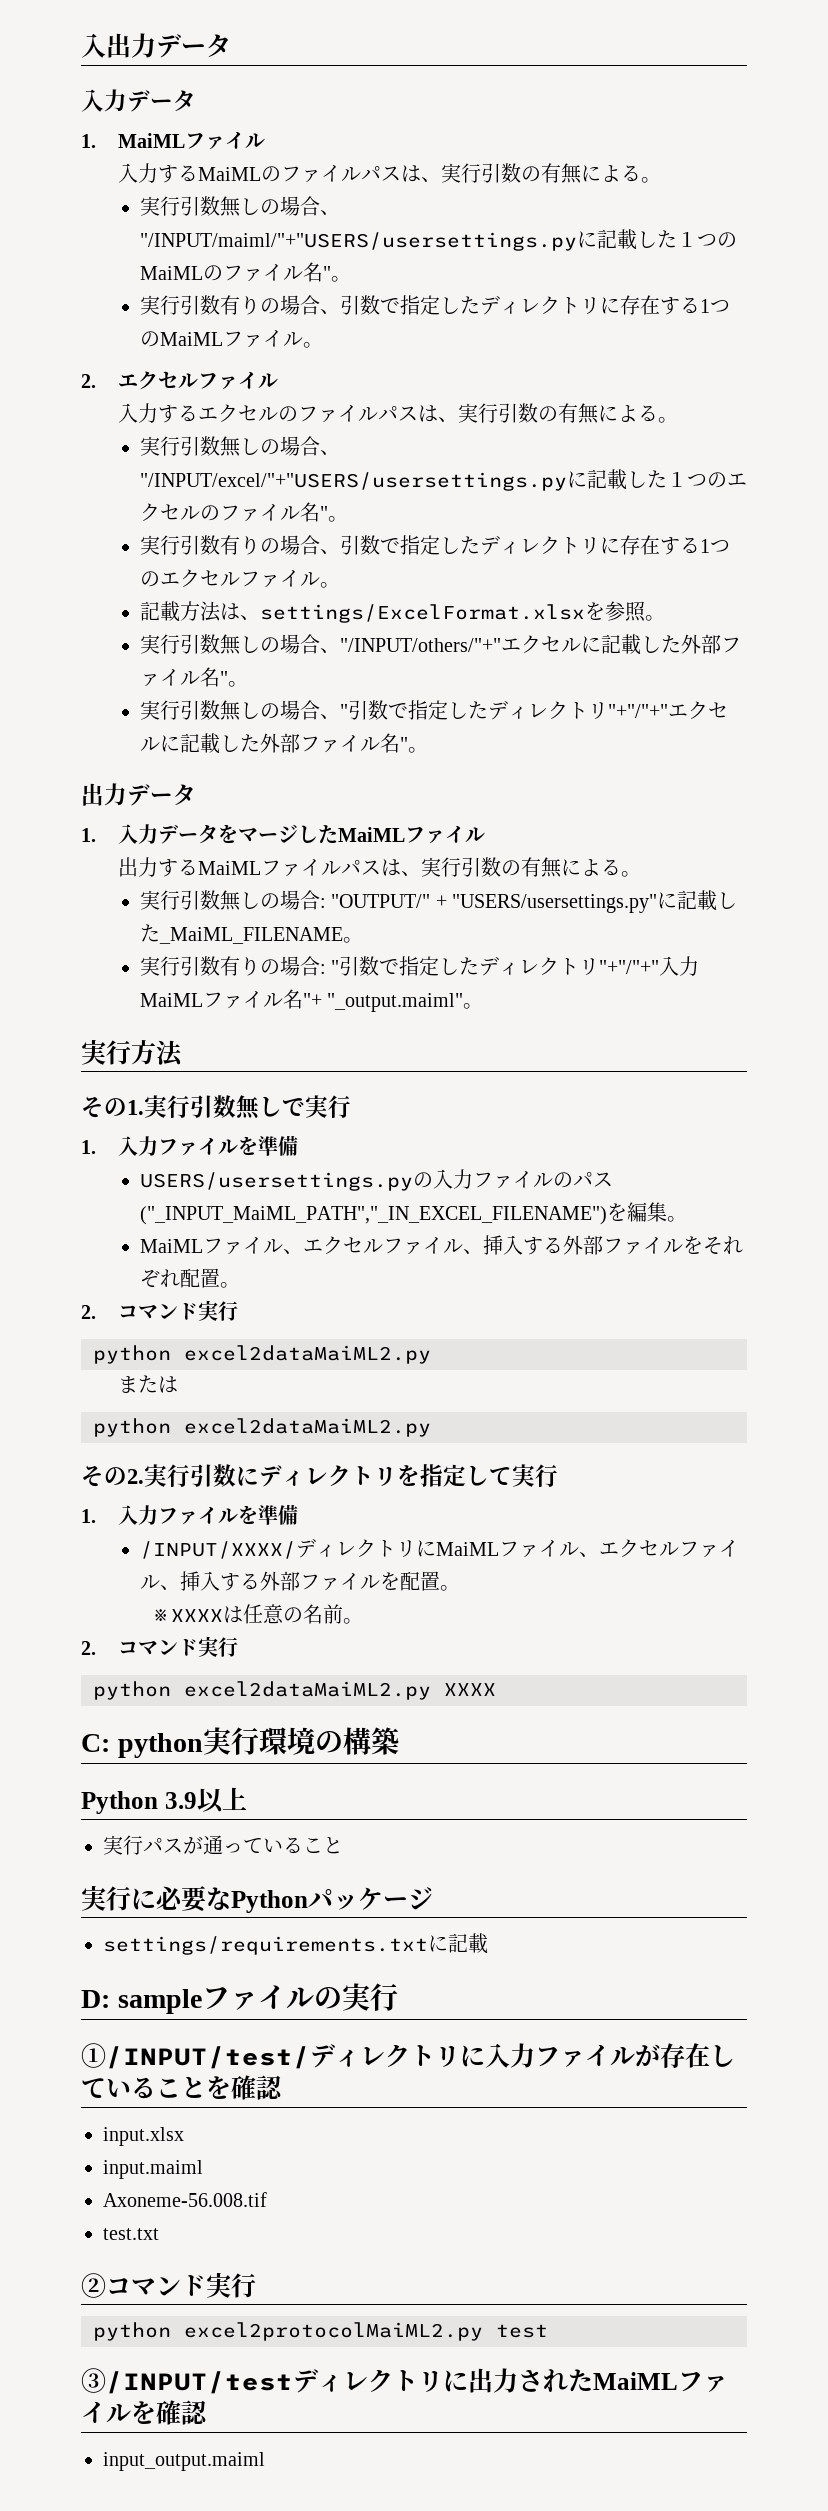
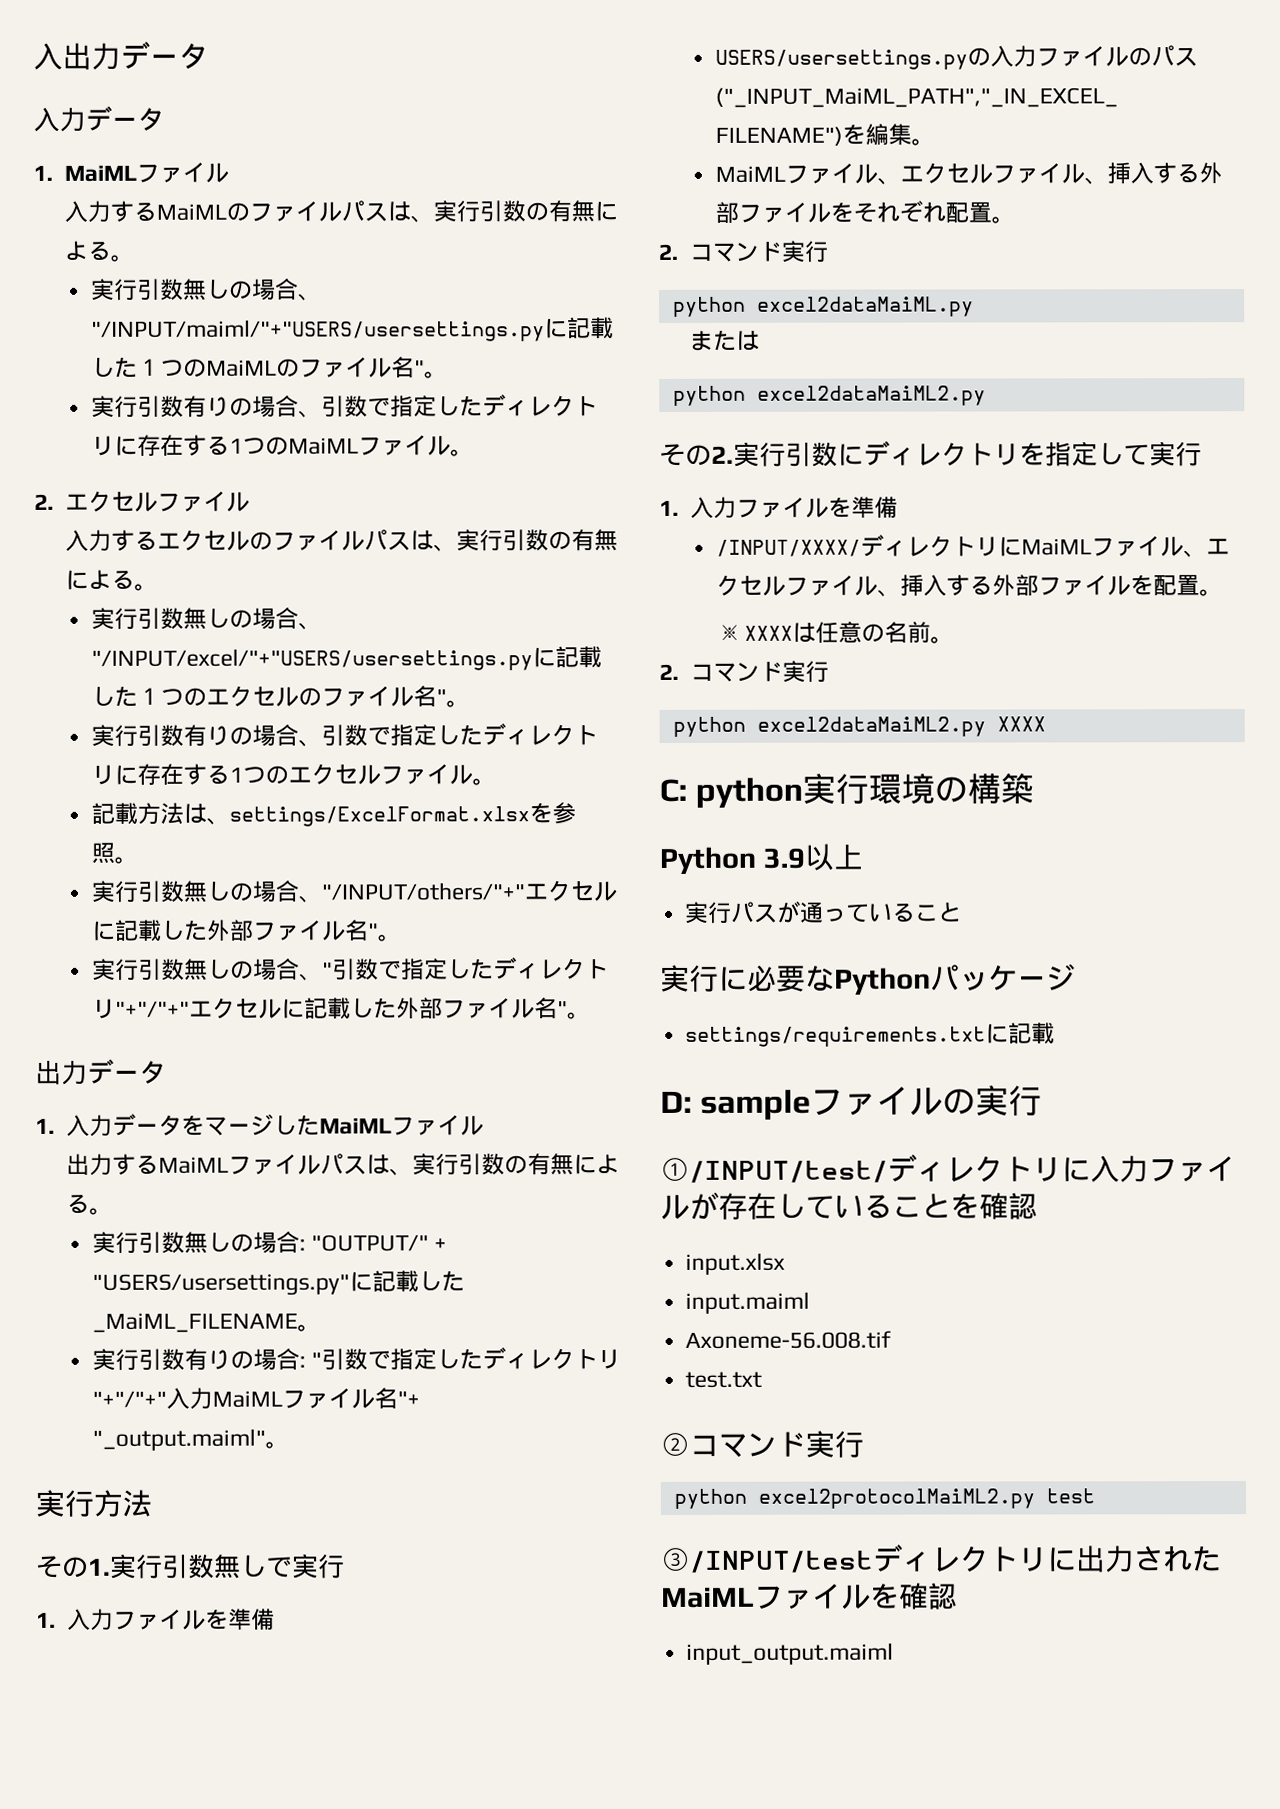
[184,1345,431,1364] excel2dataMaiML2.py -> [756,296,974,317] excel2dataMaiML.py

